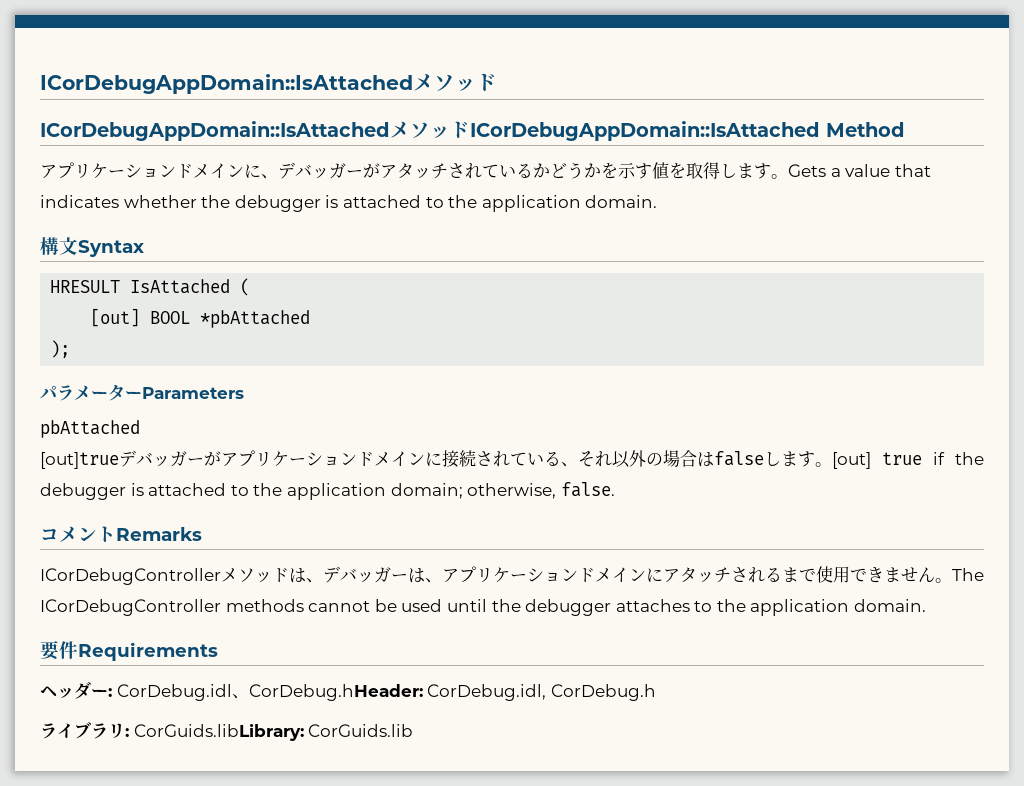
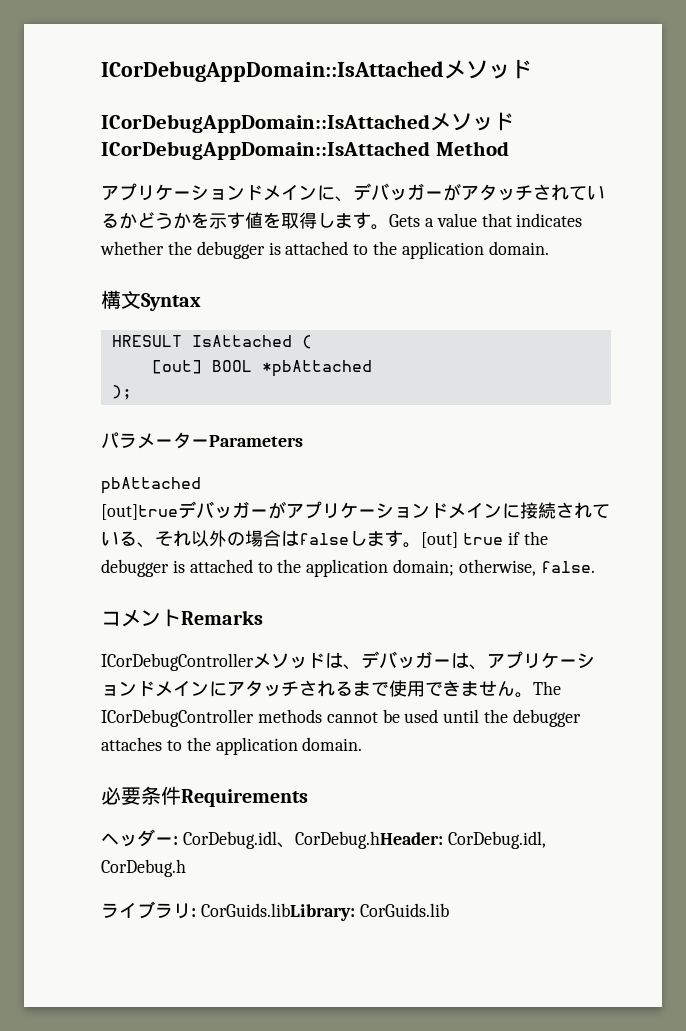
[40,641,59,660] 要 -> [101,786,161,805] 必要条

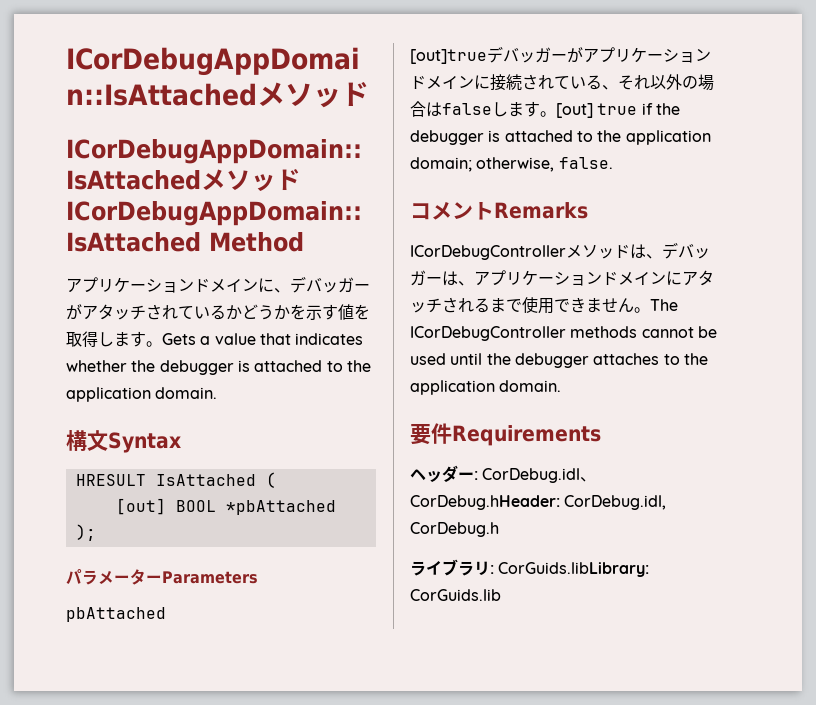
[101,786,161,805] 必要条 -> [410,424,431,445] 要

